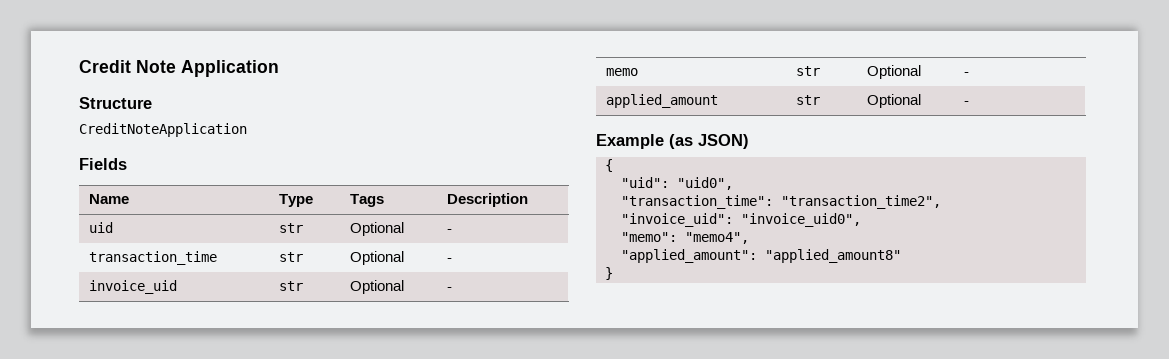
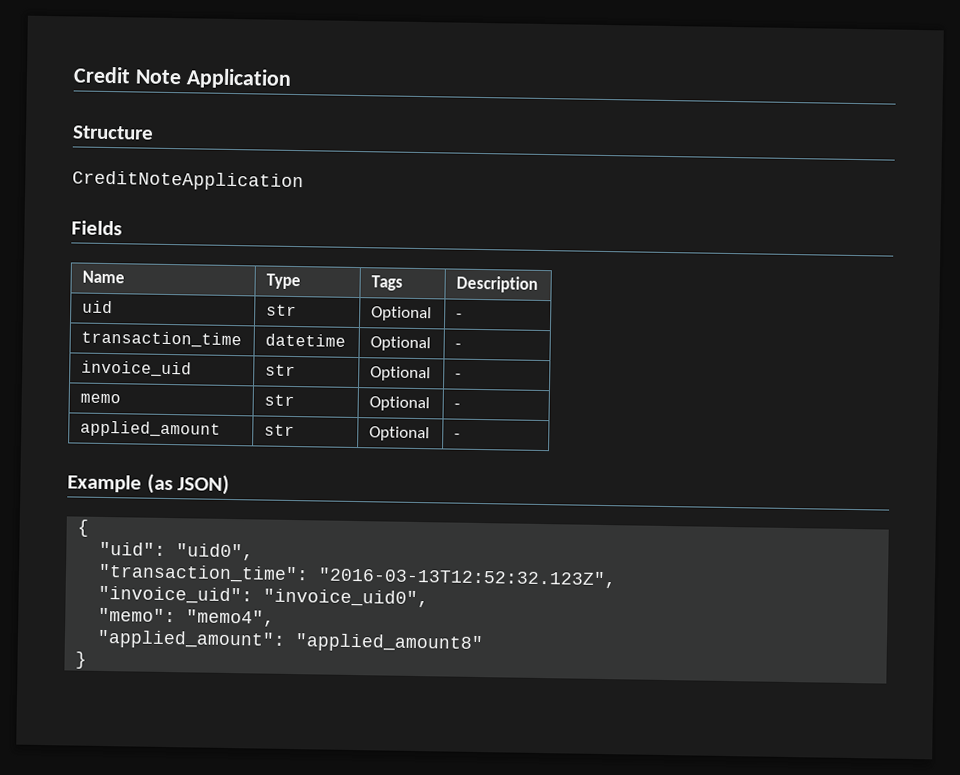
[279,252,304,262] str -> [264,333,346,347] datetime
[781,195,941,209] "transaction_time2", -> [318,567,618,589] "2016-03-13T12:52:32.123Z",

